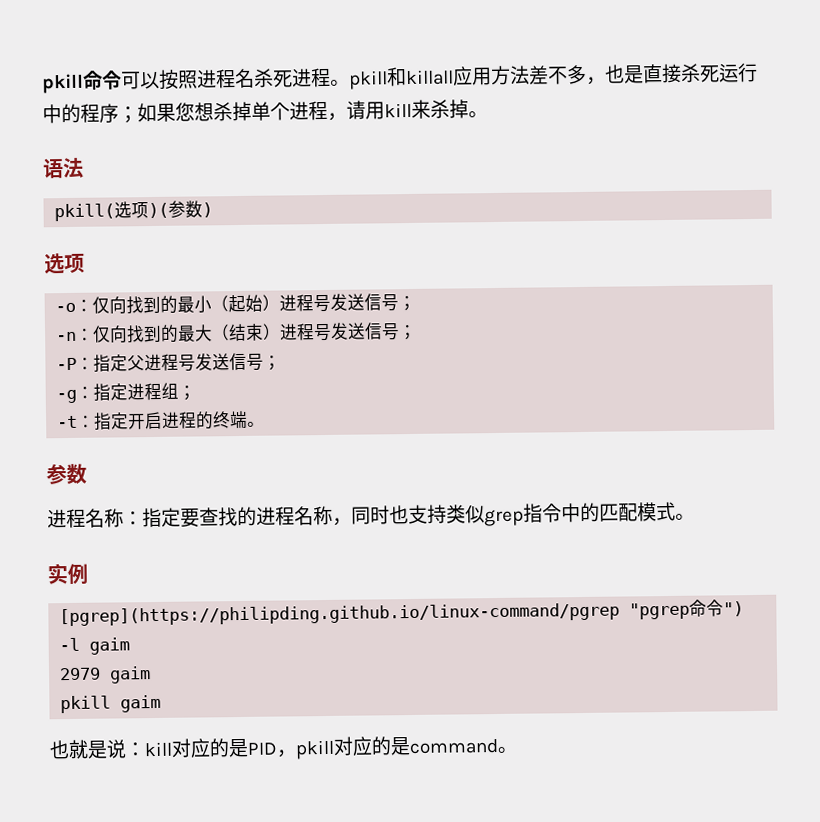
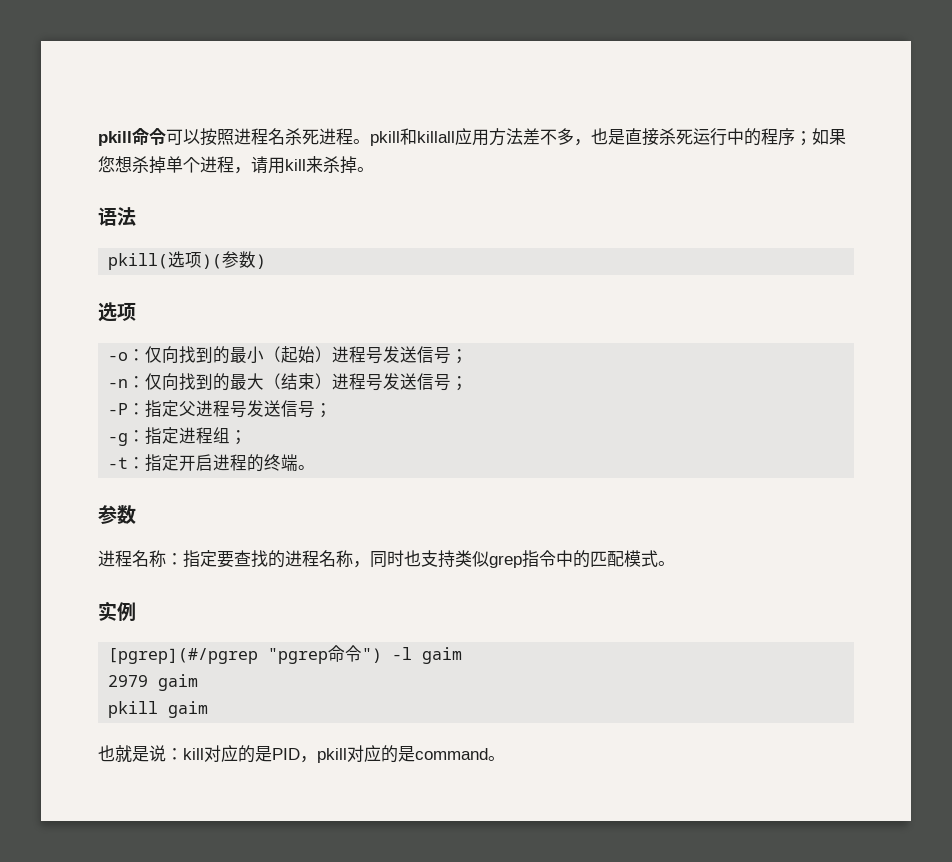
[59,602,621,627] [pgrep](https://philipding.github.io/linux-command/pgrep -> [108,648,259,664] [pgrep](#/pgrep

